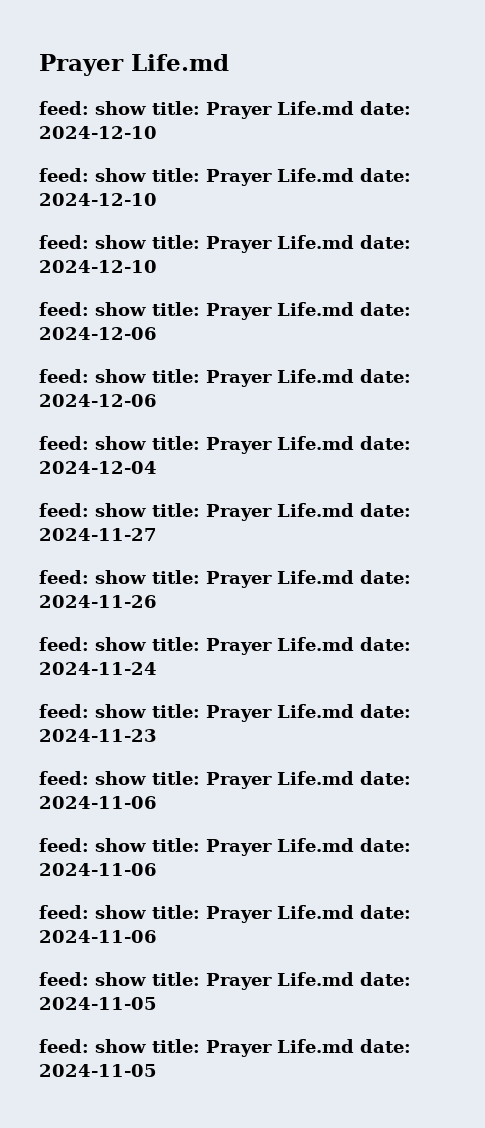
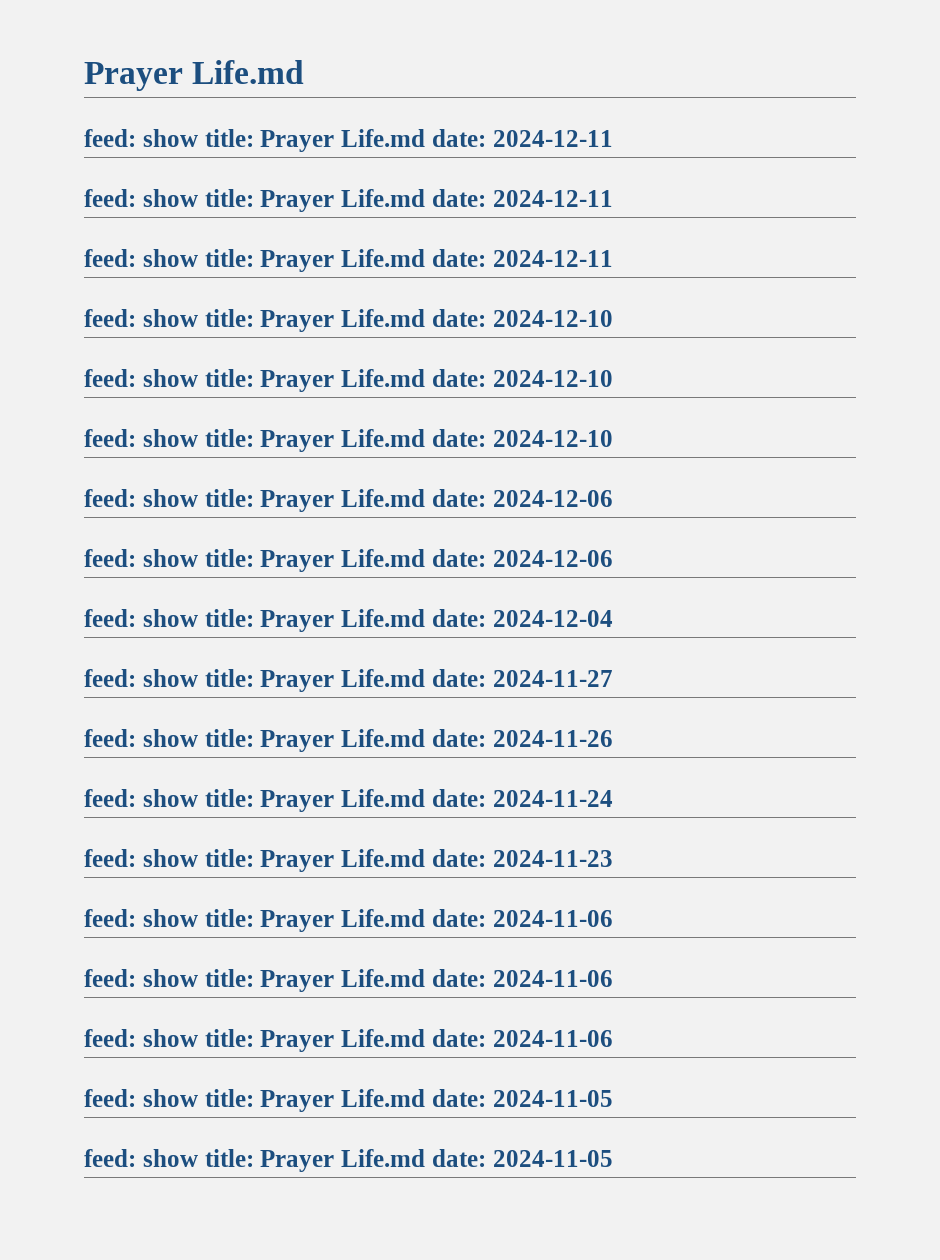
[39,54,229,76] Prayer Life.md -> [84,60,305,91] [84,129,613,152] [84,189,613,212] [84,249,613,272] Prayer Life.md // feed: show title: Prayer Life.md date: 2024-12-11 // feed: show title: Prayer Life.md date: 2024-12-11 // feed: show title: Prayer Life.md date: 2024-12-11

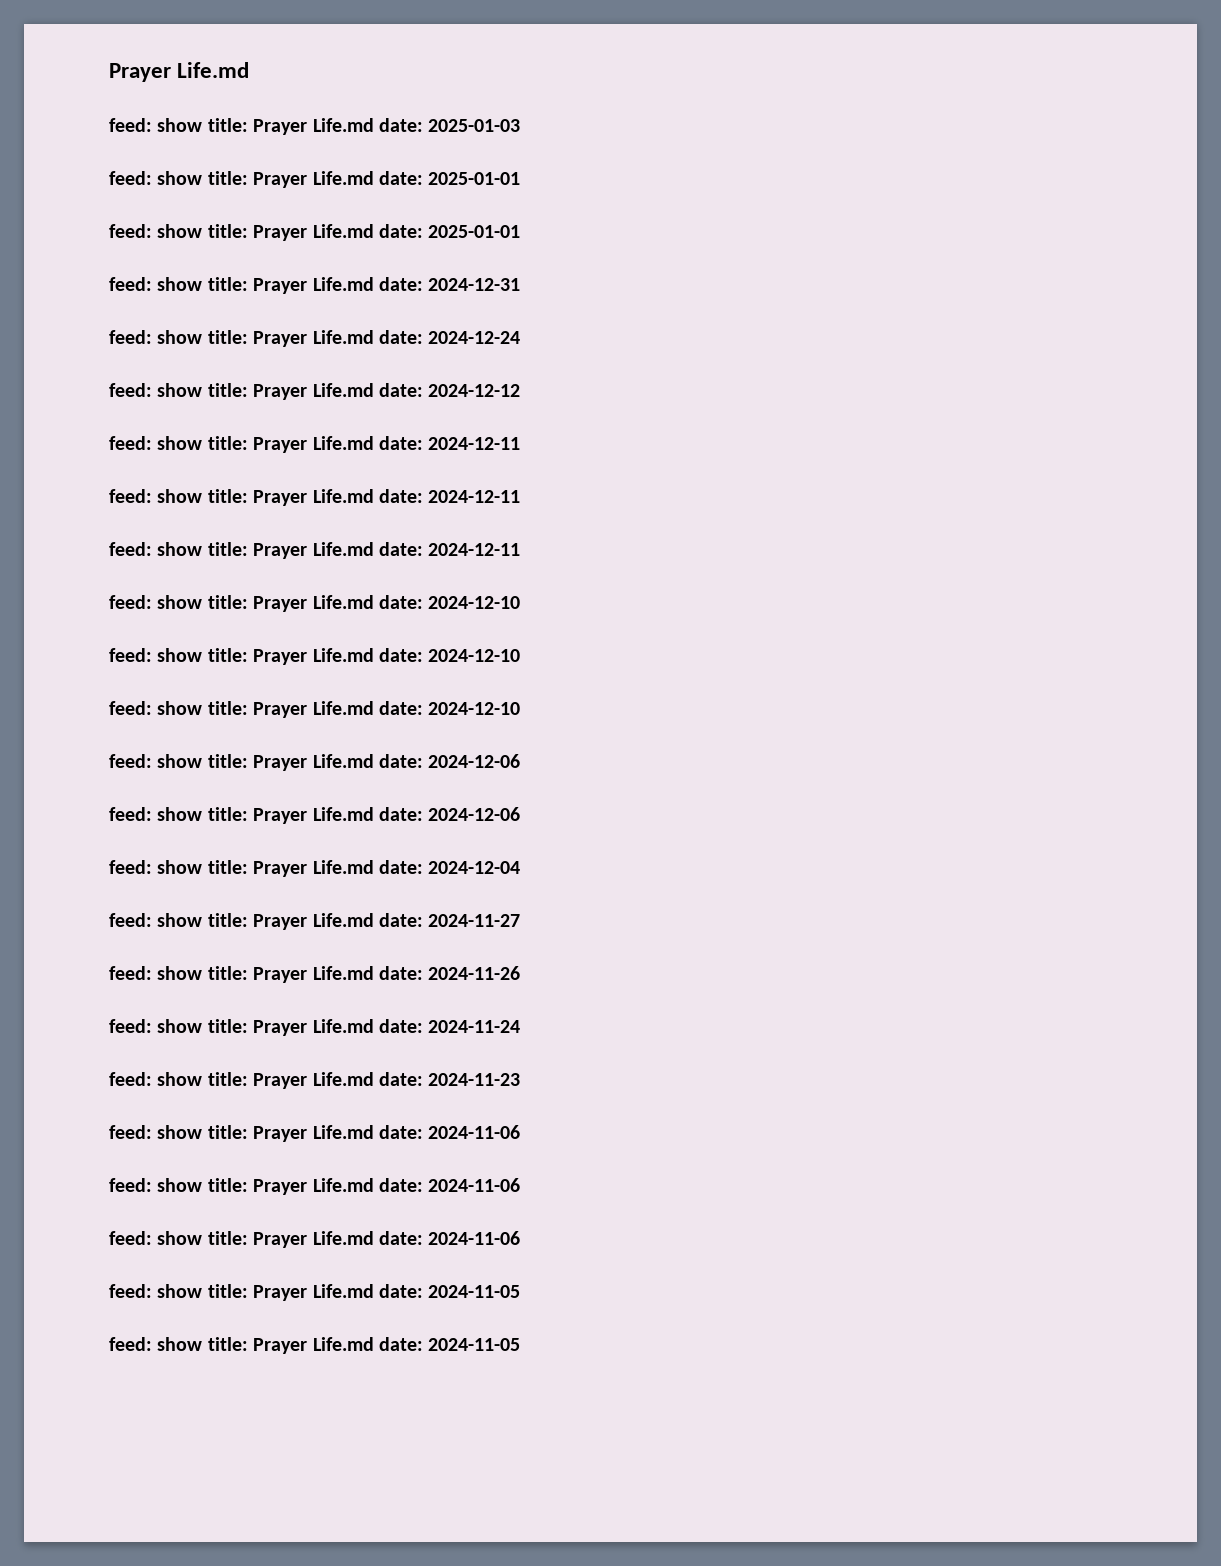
[84,60,305,91] Prayer Life.md -> [109,62,250,82] [109,118,521,135] [109,171,521,188] [109,224,521,241] [109,277,521,294] [109,330,521,347] [109,383,521,400] Prayer Life.md // feed: show title: Prayer Life.md date: 2025-01-03 // feed: show title: Prayer Life.md date: 2025-01-01 // feed: show title: Prayer Life.md date: 2025-01-01 // feed: show title: Prayer Life.md date: 2024-12-31 // feed: show title: Prayer Life.md date: 2024-12-24 // feed: show title: Prayer Life.md date: 2024-12-12

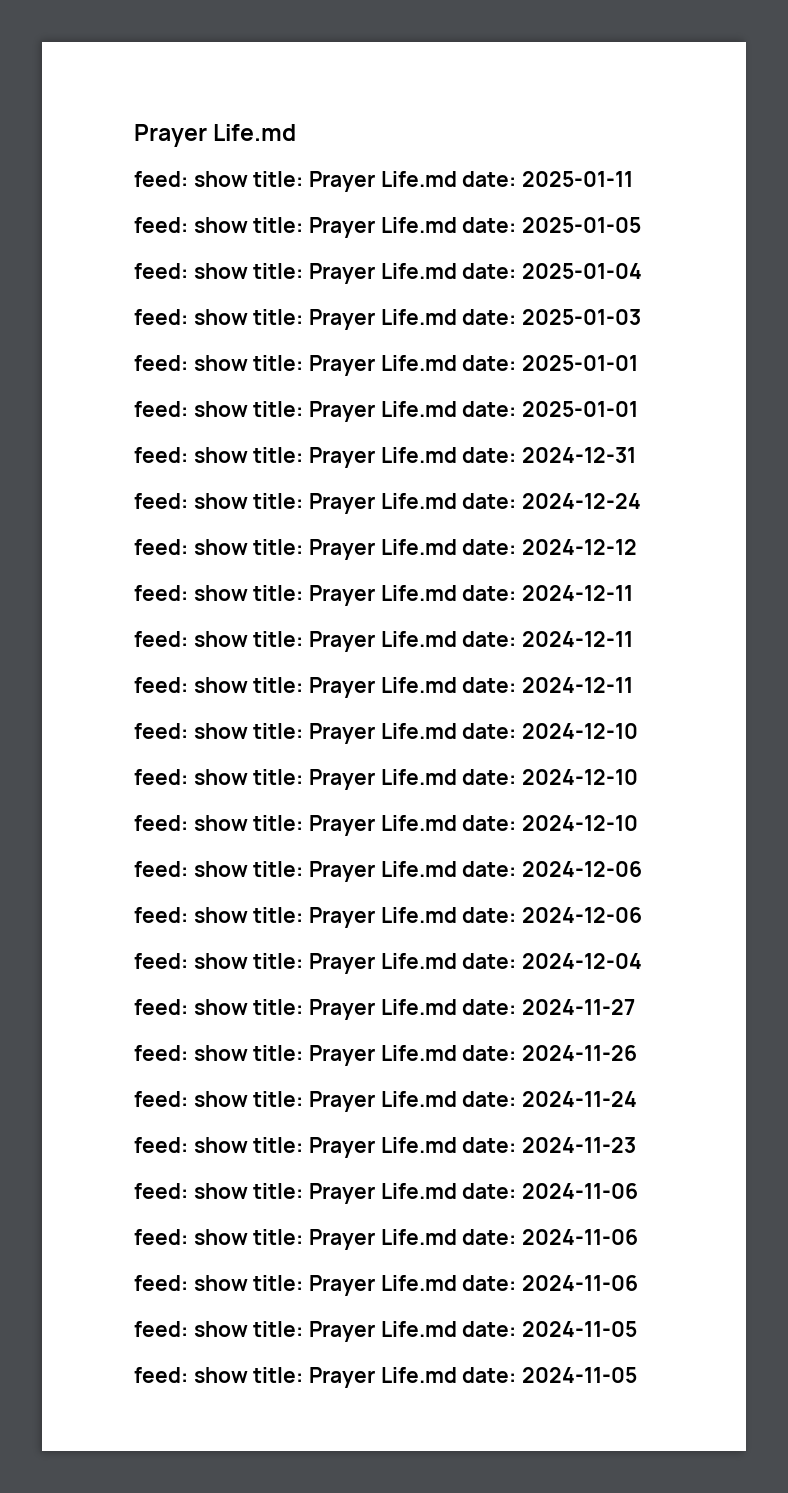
[109,62,250,82] Prayer Life.md -> [134,124,297,147] [134,171,634,192] [134,217,642,238] [134,263,643,284] Prayer Life.md // feed: show title: Prayer Life.md date: 2025-01-11 // feed: show title: Prayer Life.md date: 2025-01-05 // feed: show title: Prayer Life.md date: 2025-01-04

